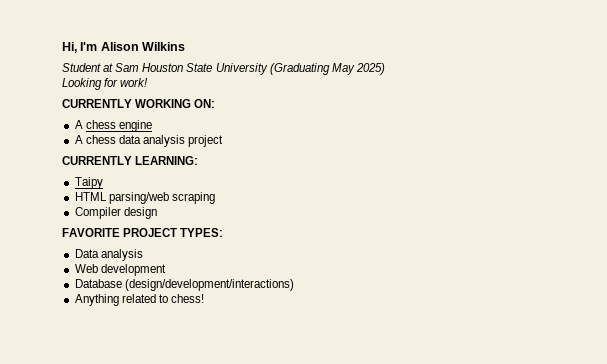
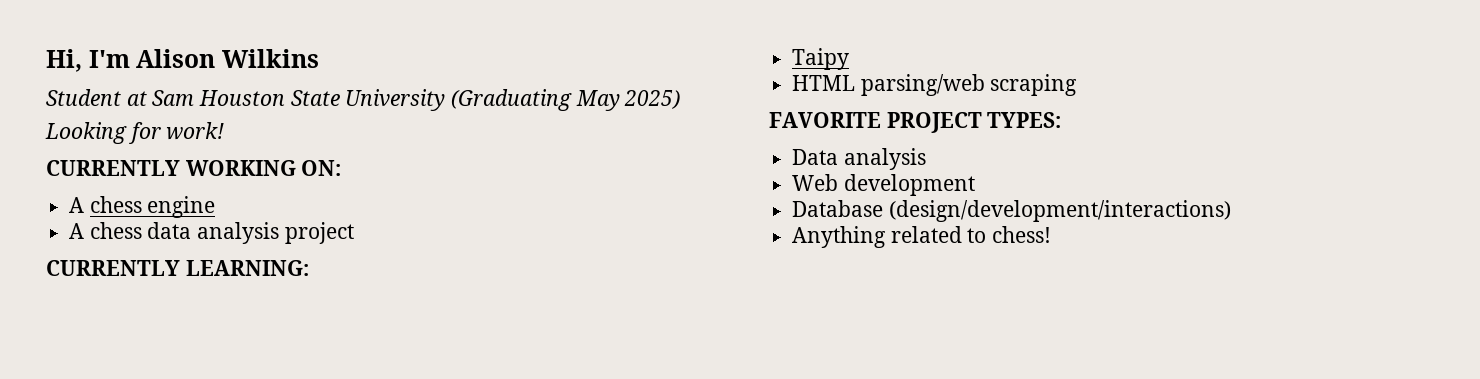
[74,207,157,219] // Compiler design -> (1078, 85) none

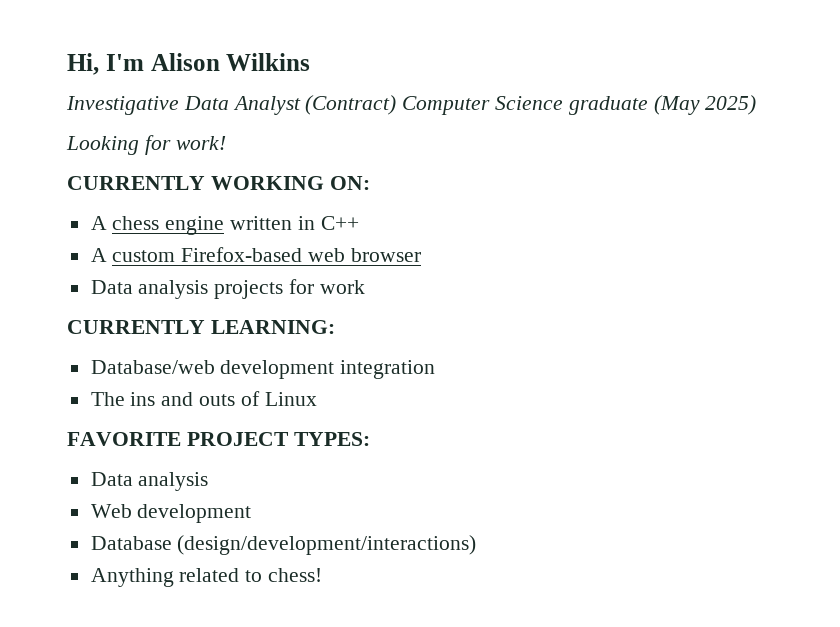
[46,89,620,111] Student at Sam Houston State University (Graduating May -> [66,95,700,115] Investigative Data Analyst (Contract) Computer Science graduate (May
[69,222,354,244] [46,260,309,276] [792,48,850,70] [792,74,1078,96] // A chess data analysis project // CURRENTLY LEARNING: // Taipy // HTML parsing/web scraping -> [230,216,359,230] [90,247,421,262] [90,279,365,299] [67,320,335,334] [90,360,436,379] [90,391,317,406] written in C++ // A custom Firefox-based web browser // Data analysis projects for work // CURRENTLY LEARNING: // Database/web development integration // The ins and outs of Linux

